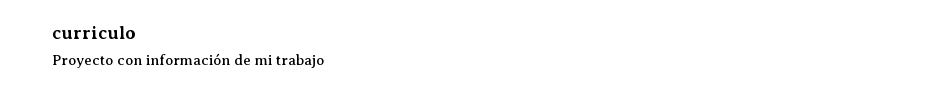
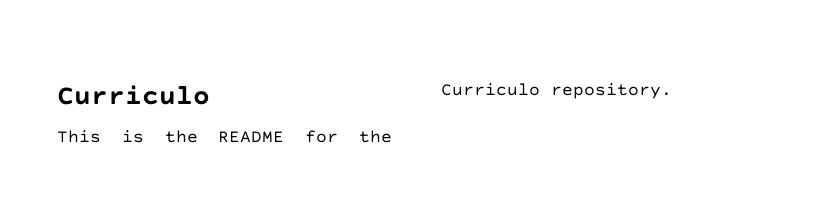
[52,26,136,39] [52,53,324,68] curriculo // Proyecto con información de mi trabajo -> [57,85,210,105] [57,130,393,143] [441,83,672,99] Curriculo // This is the README for the Curriculo repository.

